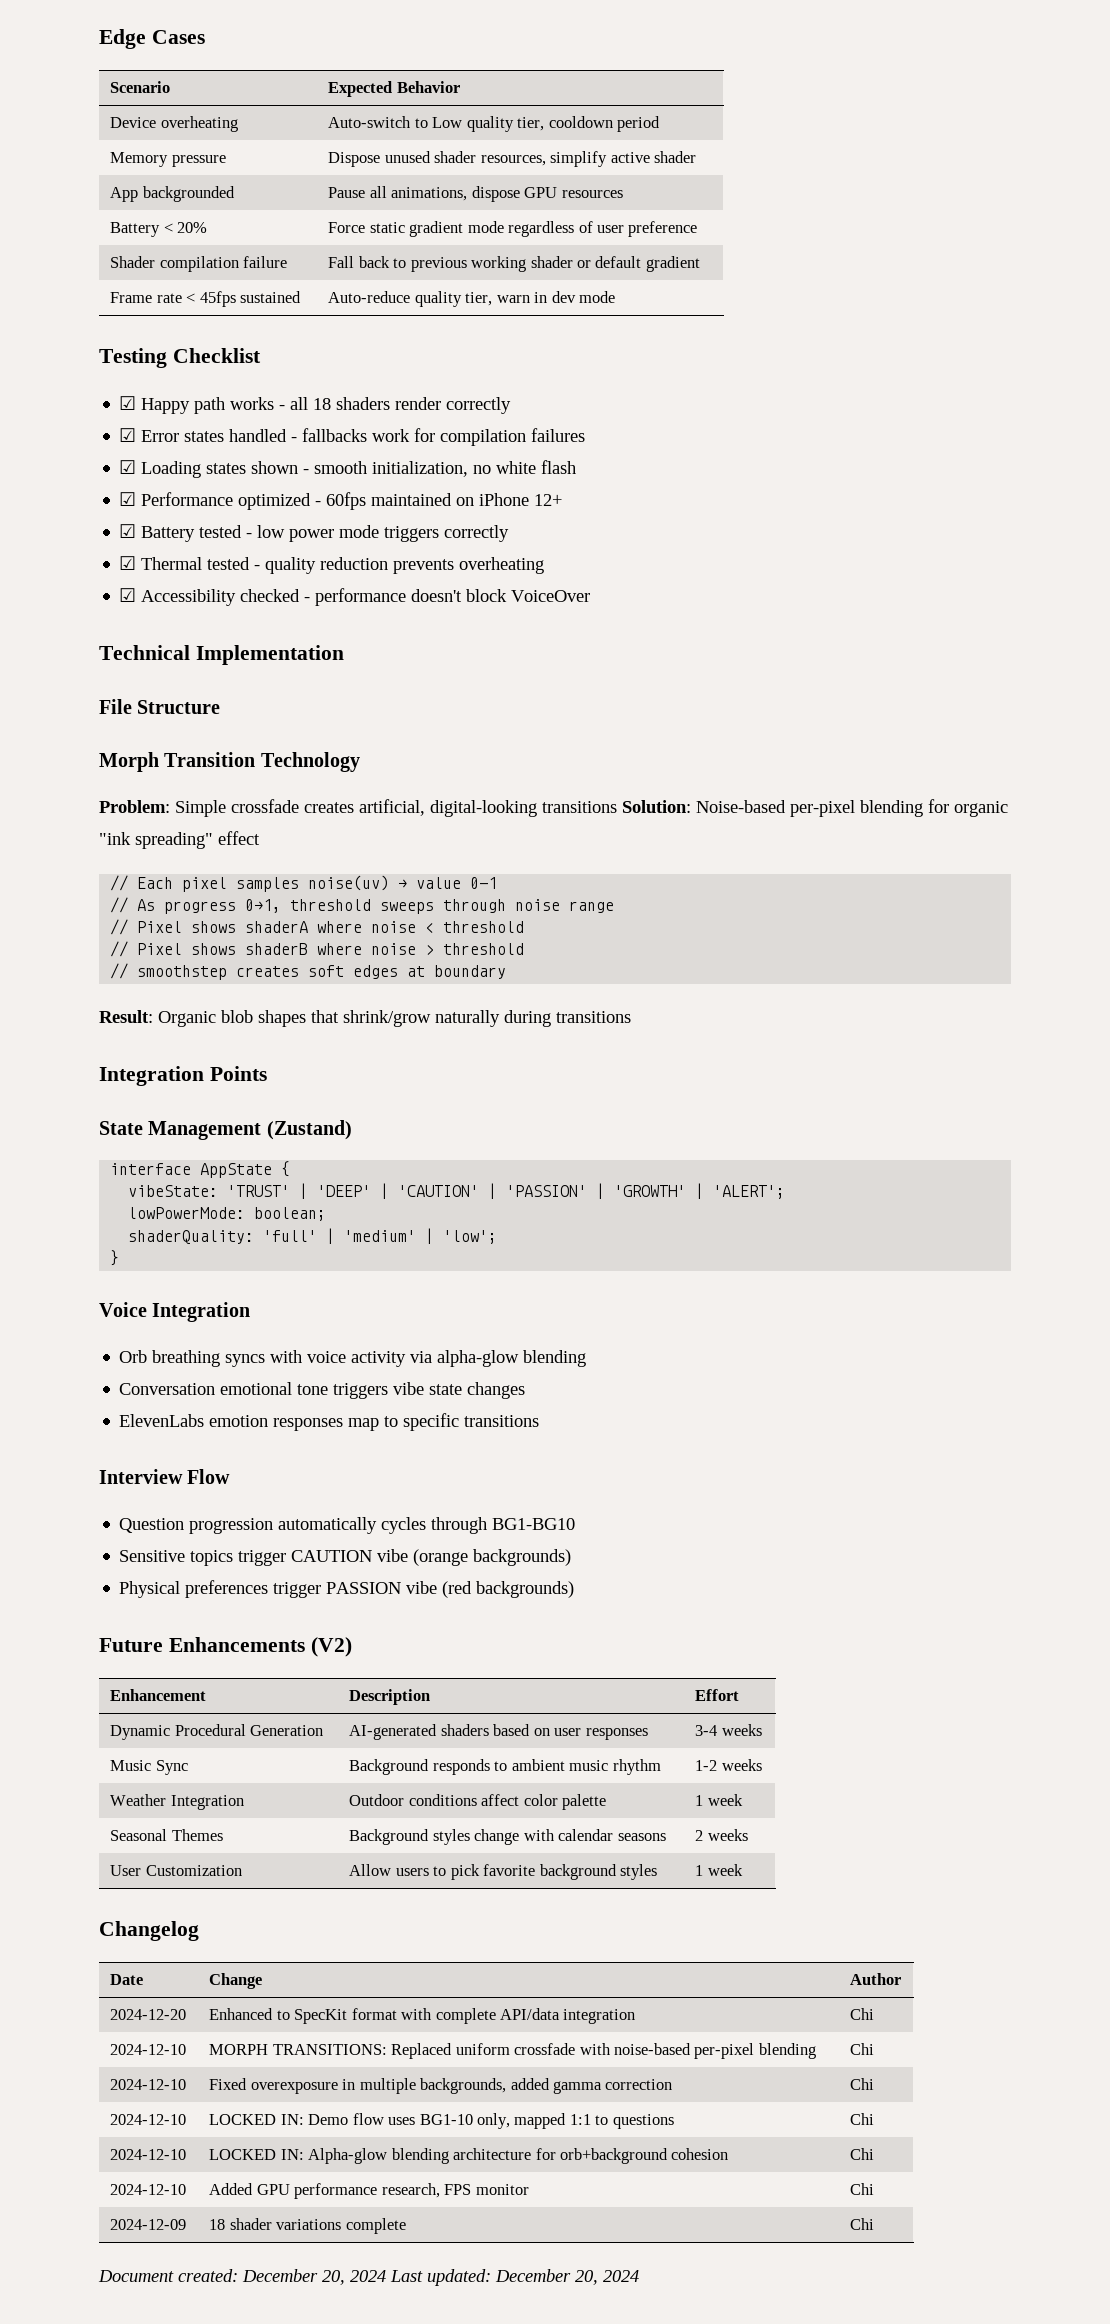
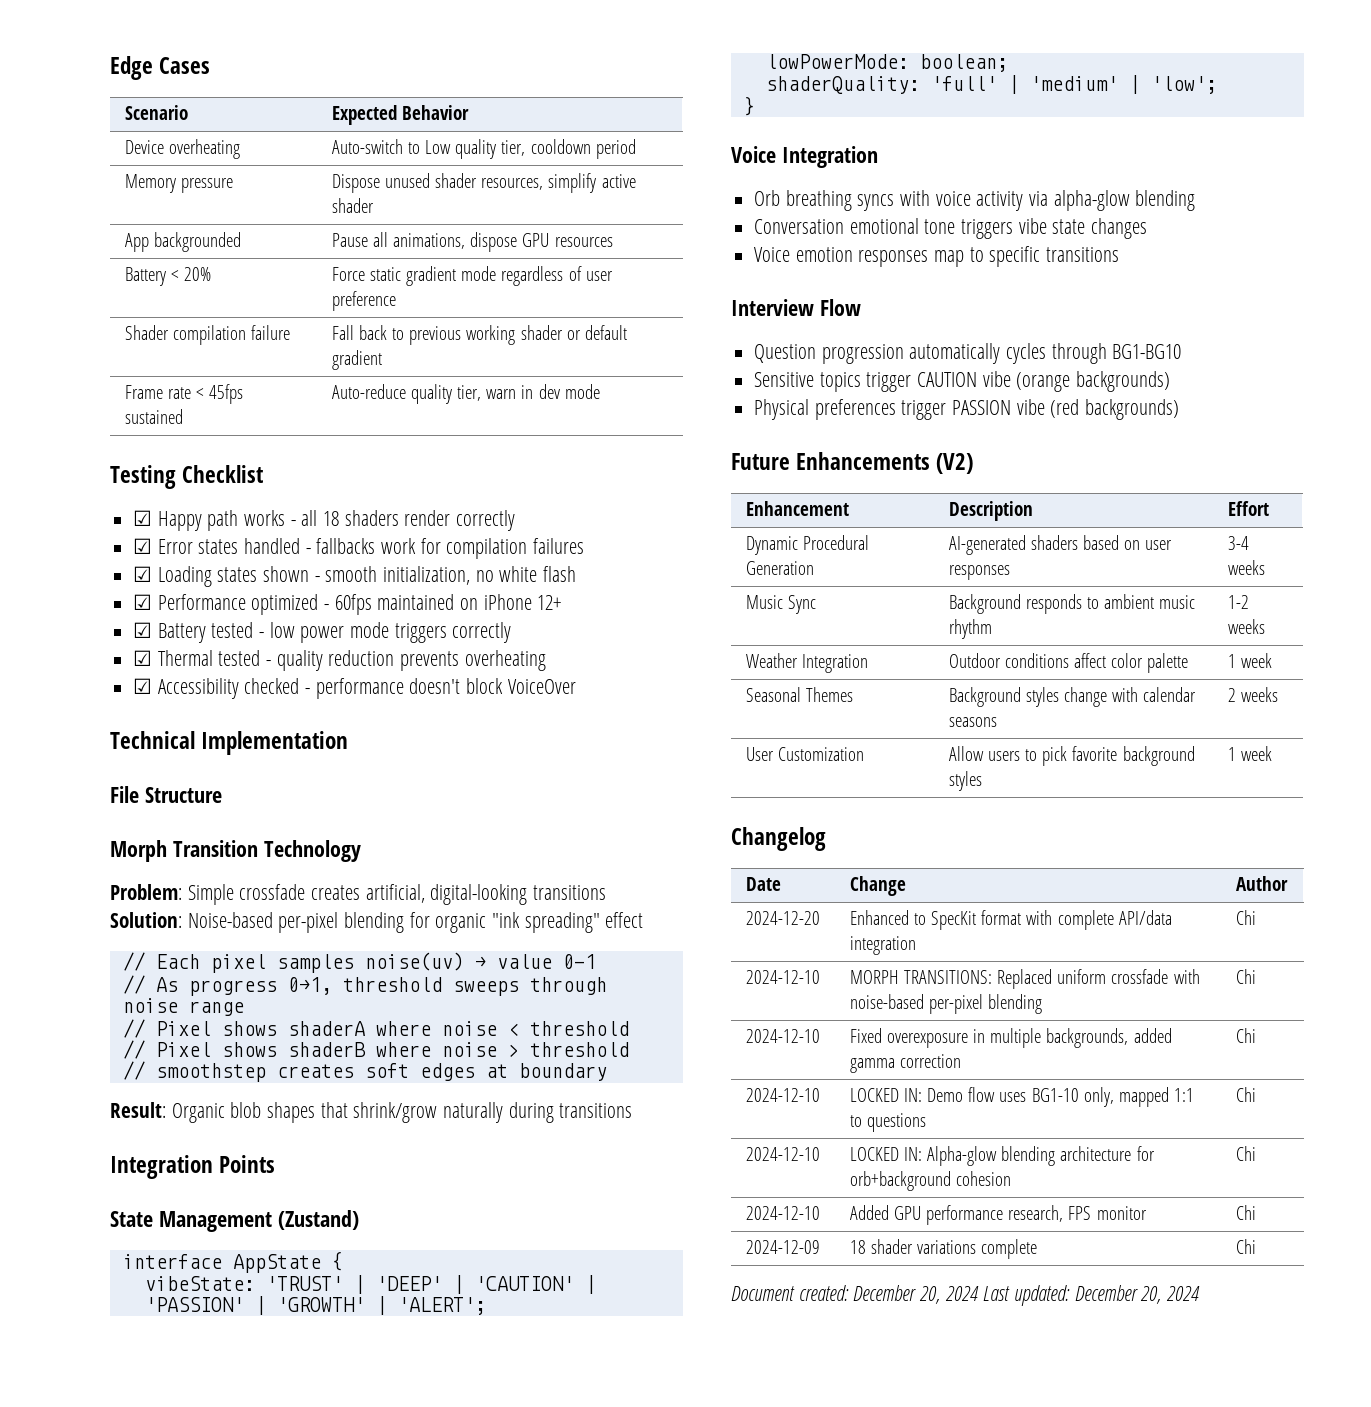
[119,1414,205,1427] ElevenLabs -> [754,247,791,262] Voice

